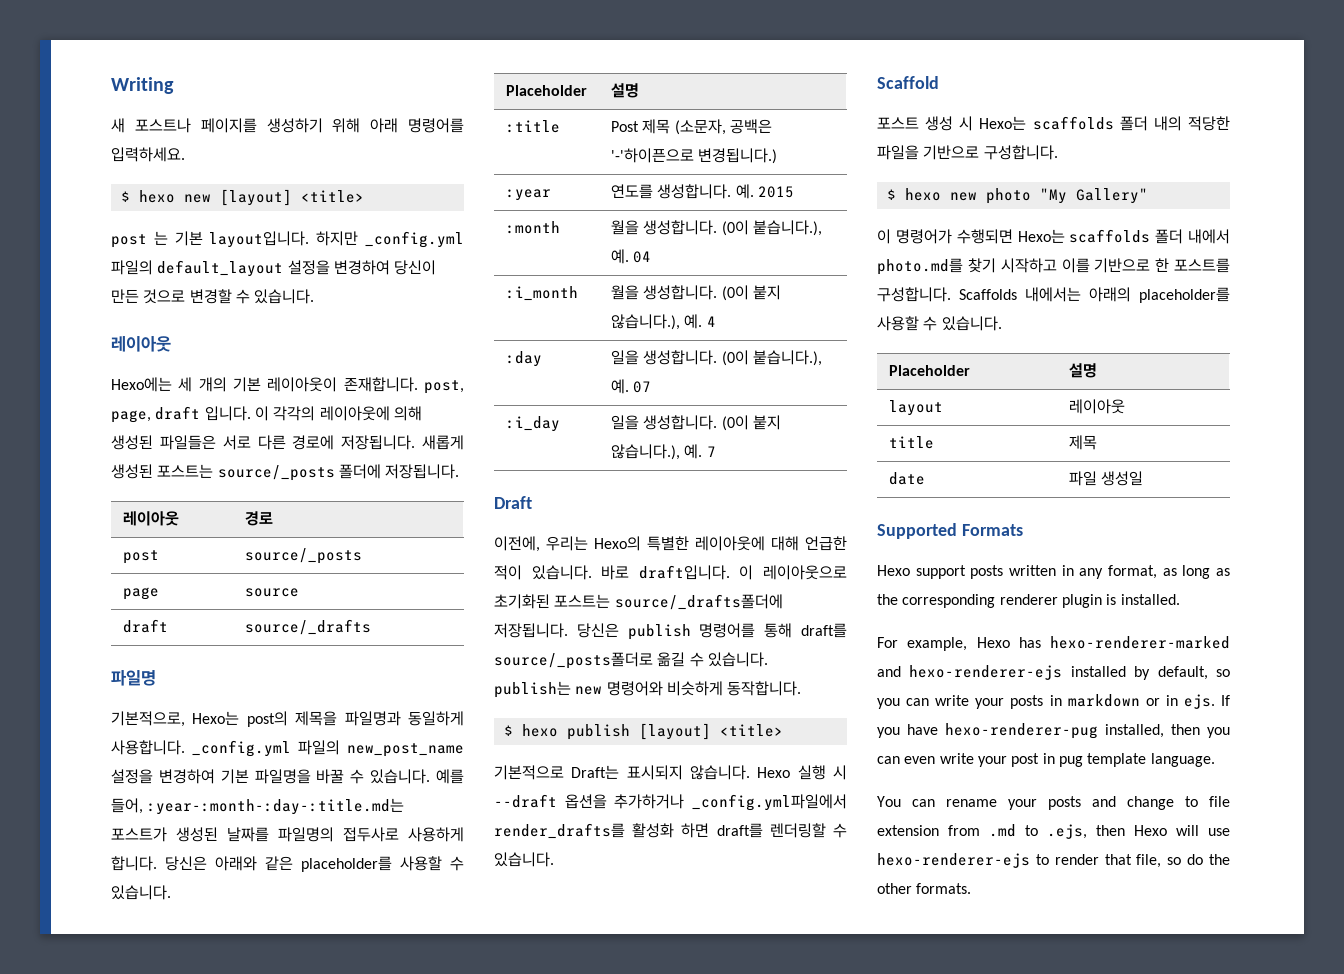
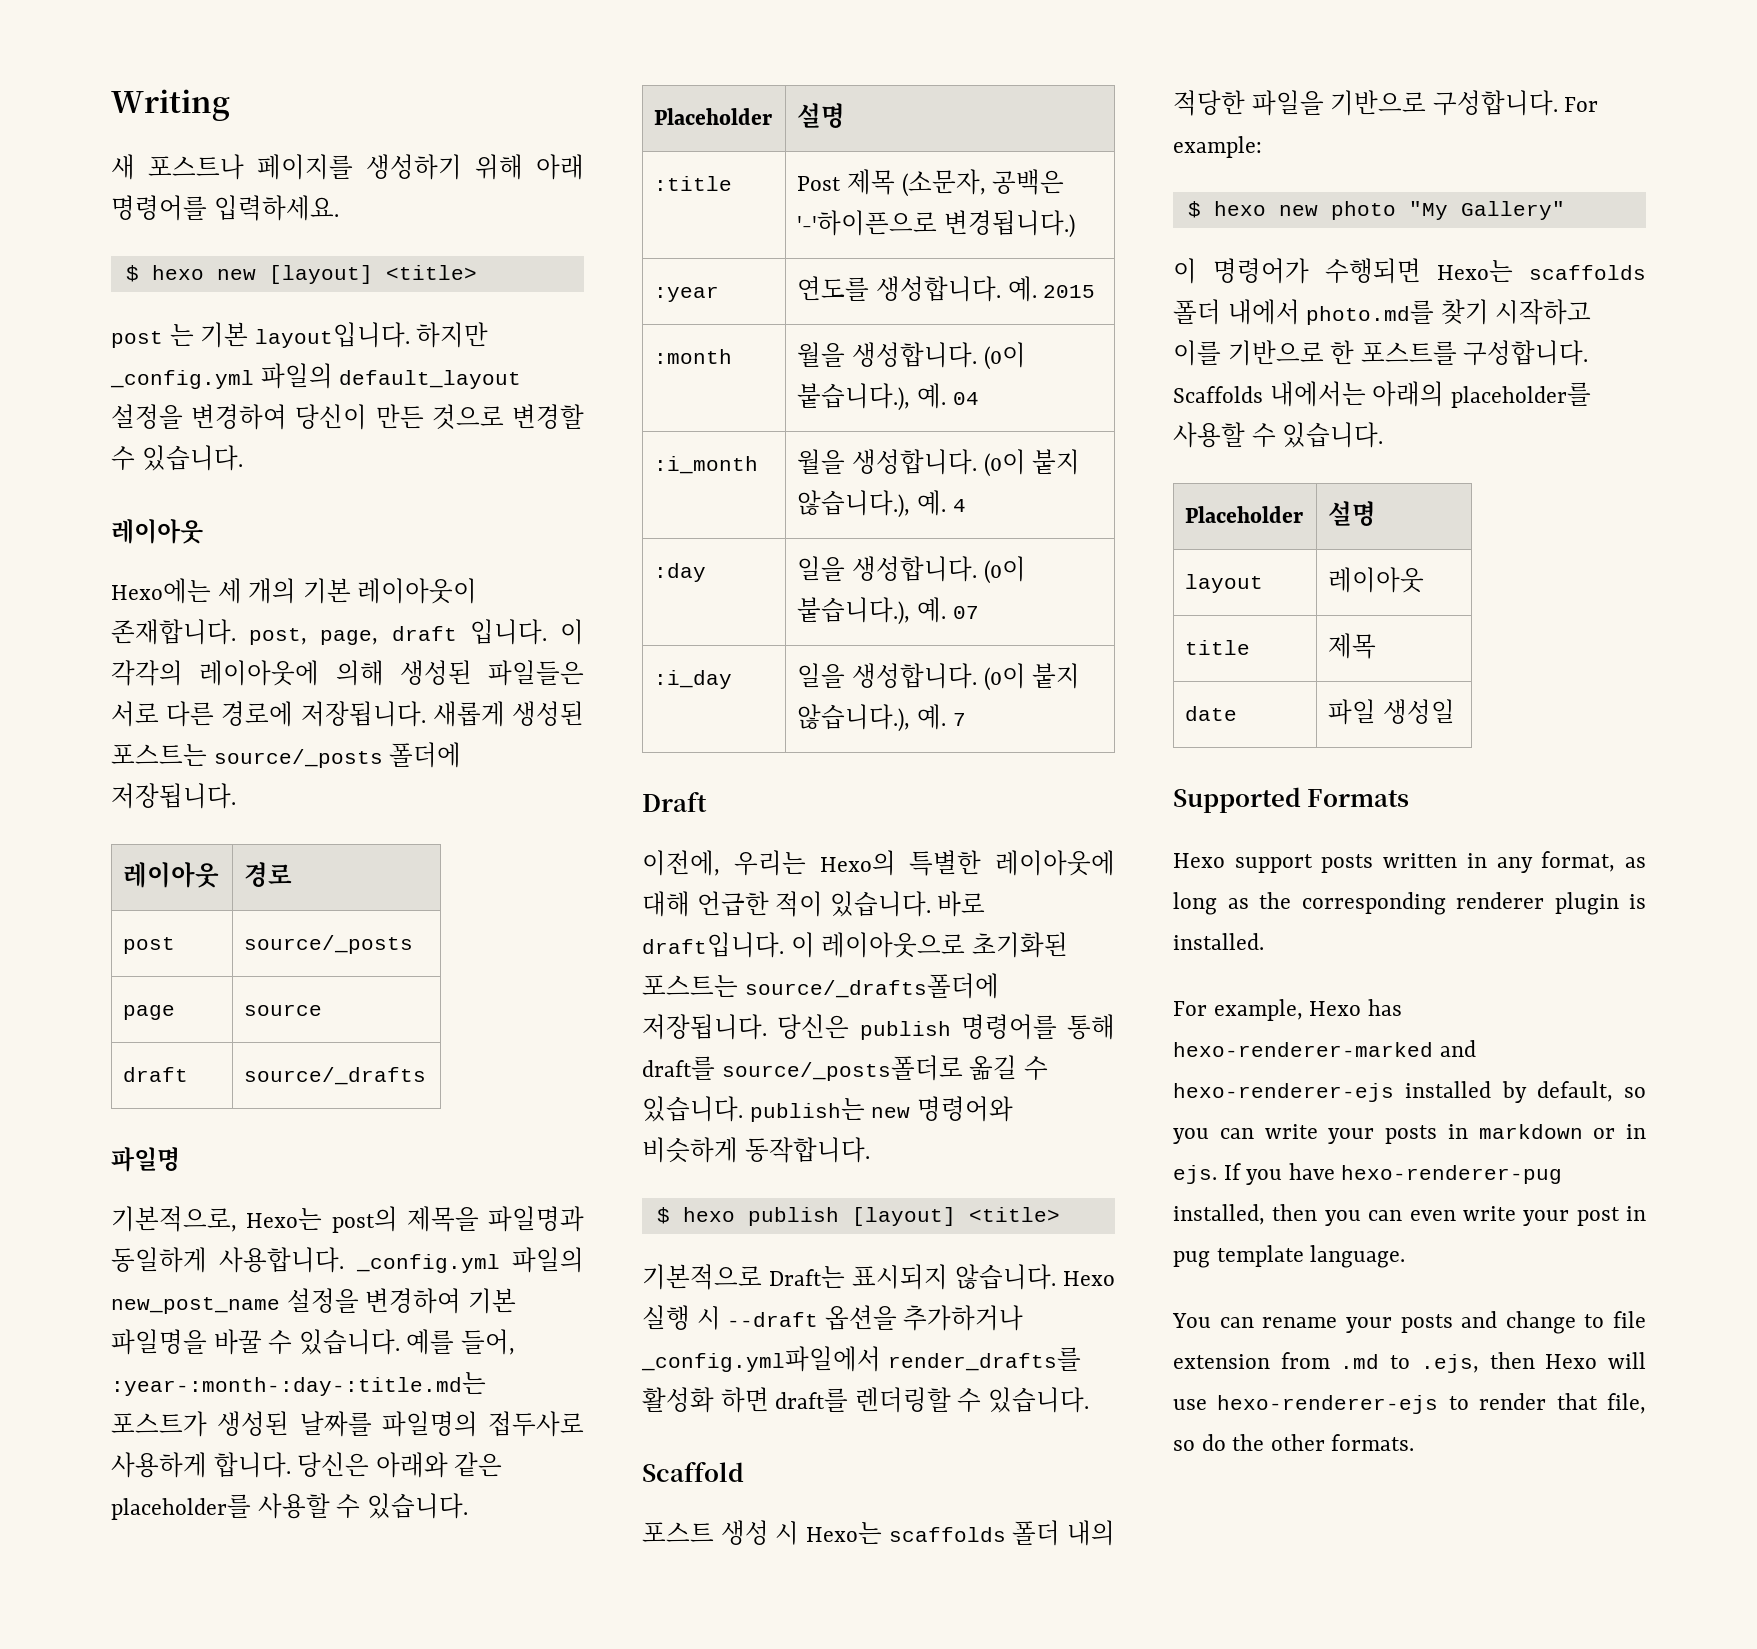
(1058, 152) none -> [1564,97,1599,112] [1173,136,1262,158] For example:

